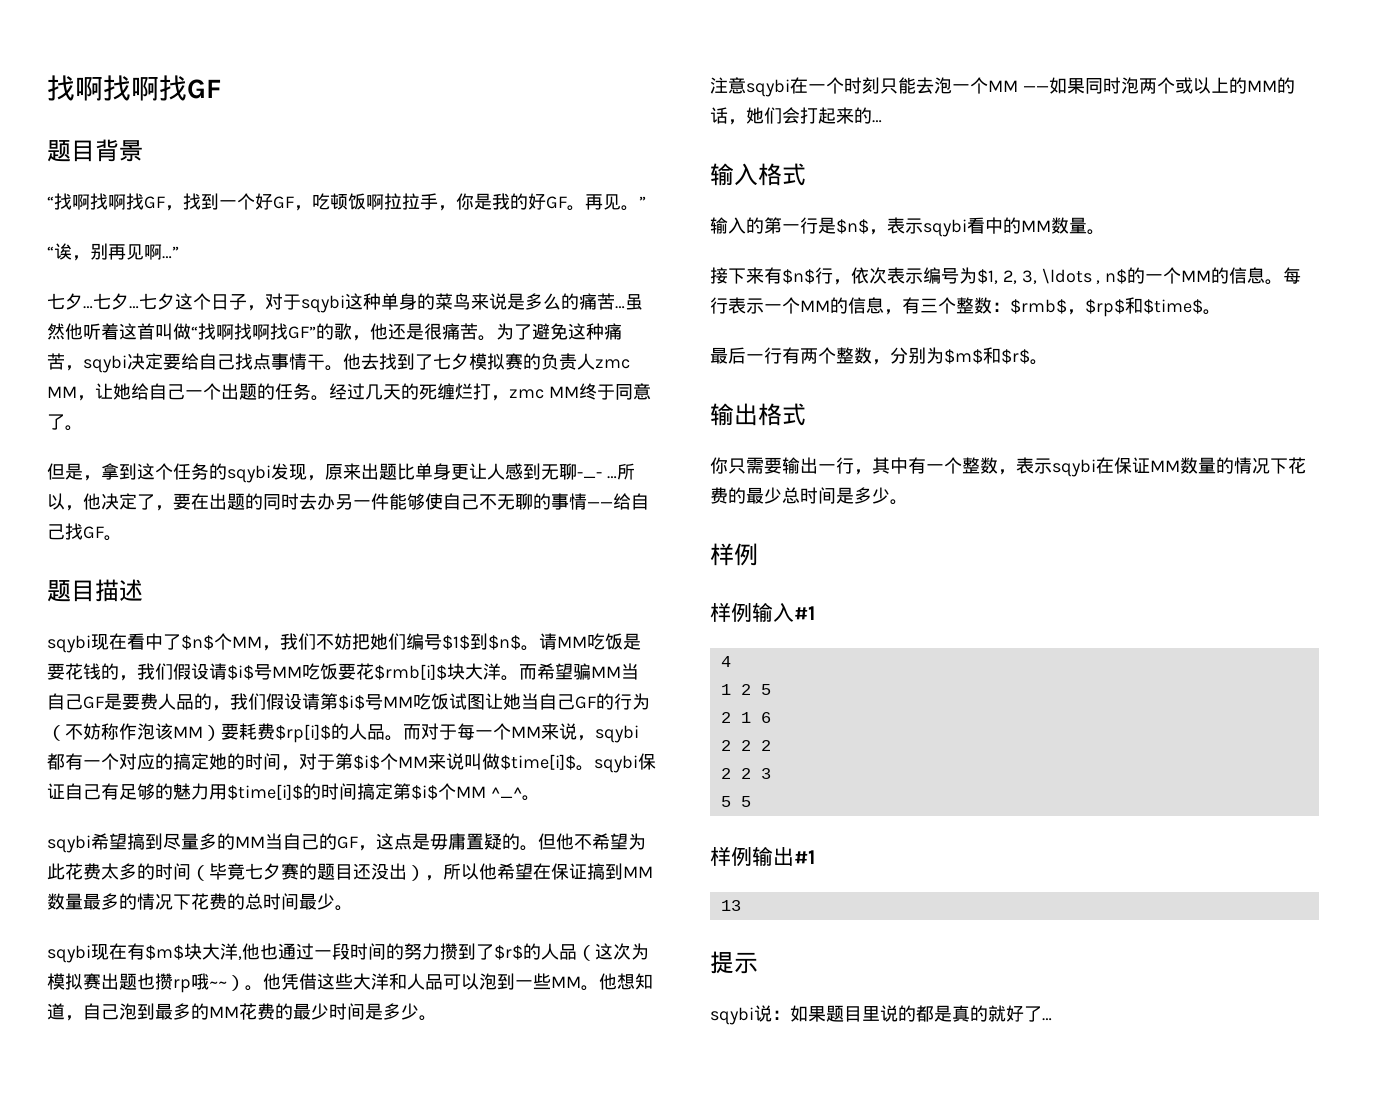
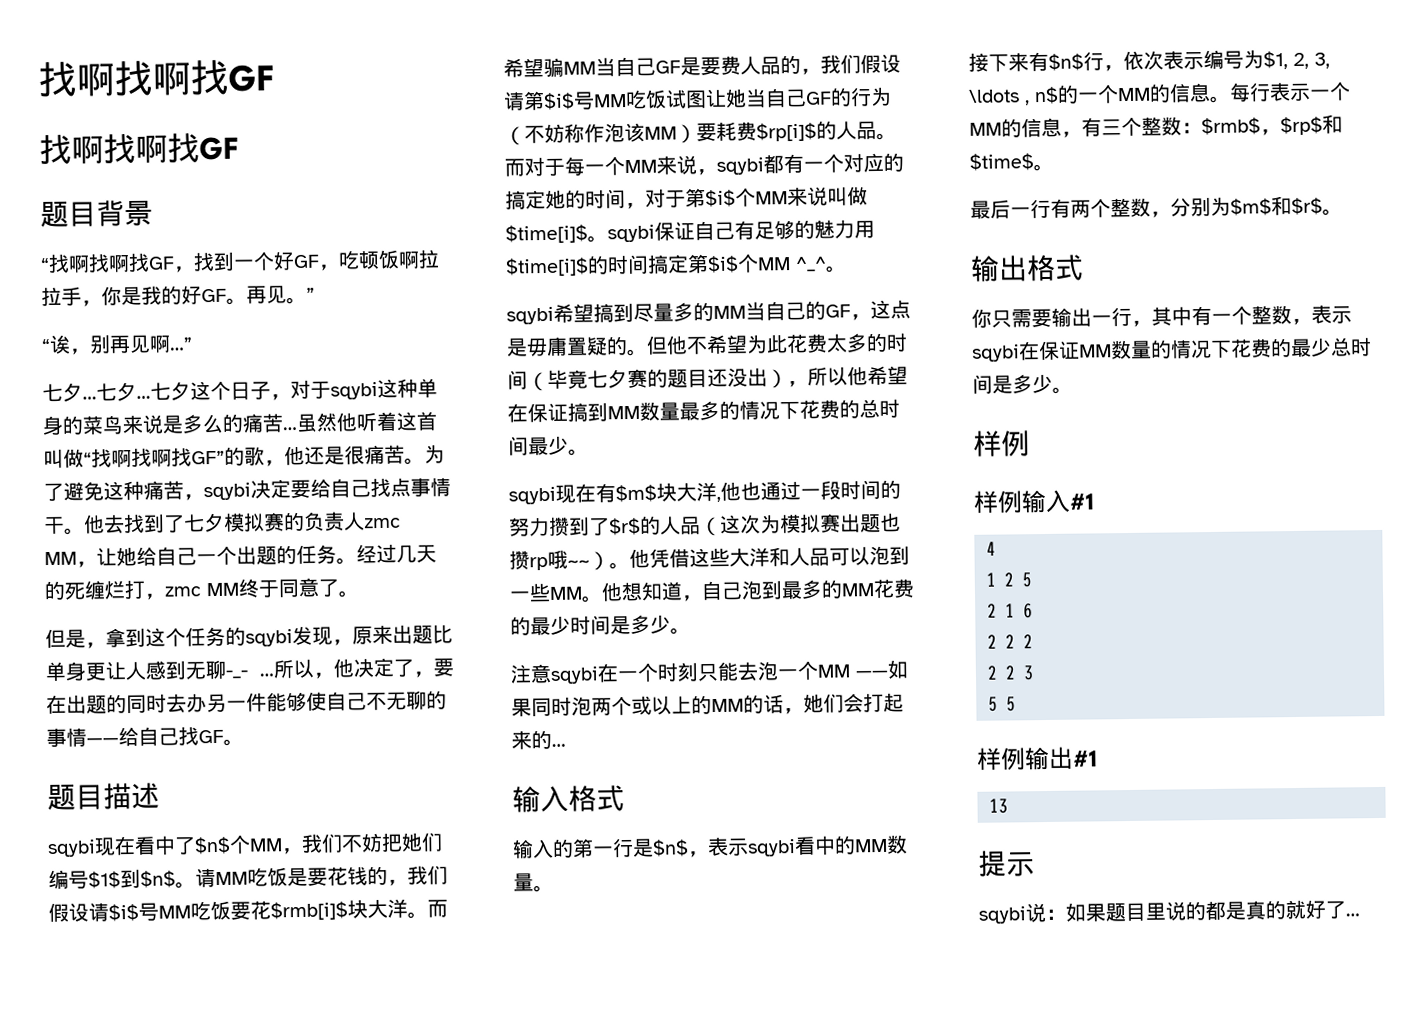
[47,75,221,101] 找啊找啊找GF -> [38,59,275,98] [39,133,239,165] 找啊找啊找GF // 找啊找啊找GF

